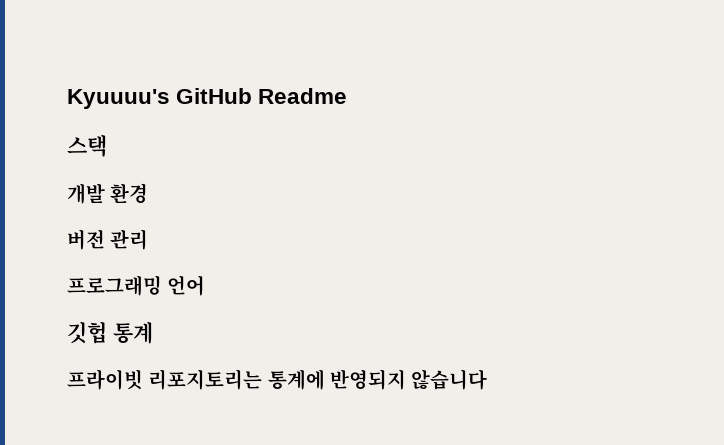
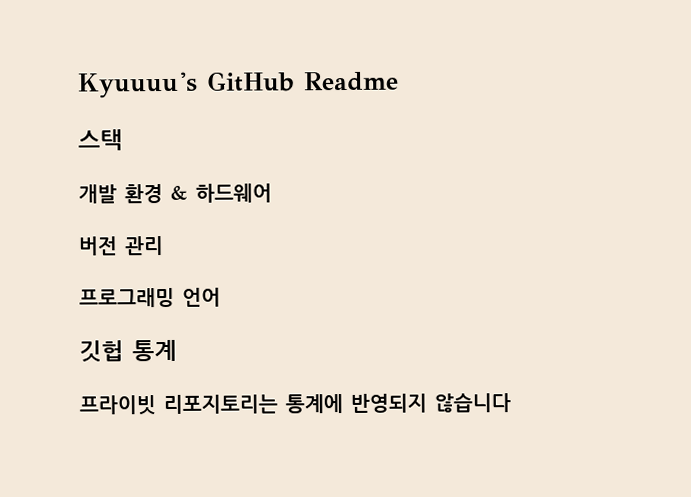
(149, 193) none -> [170,183,272,203] & 하드웨어

